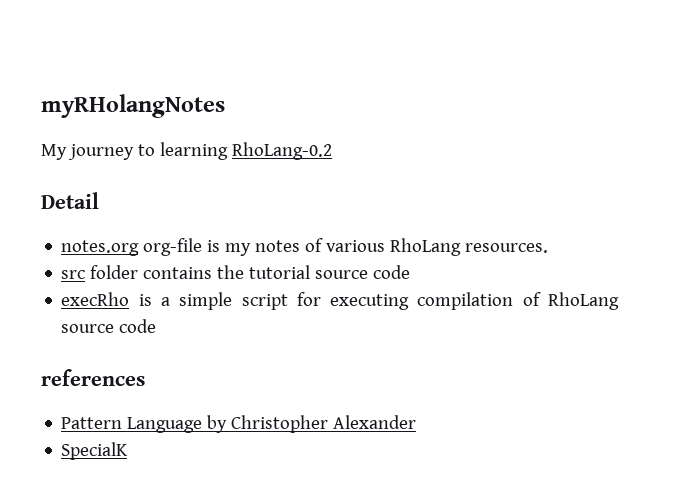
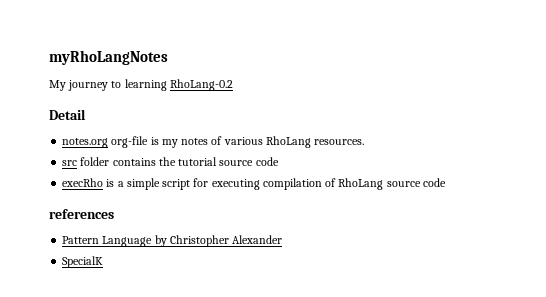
[41,94,225,118] myRHolangNotes -> [49,50,168,65] myRhoLangNotes

